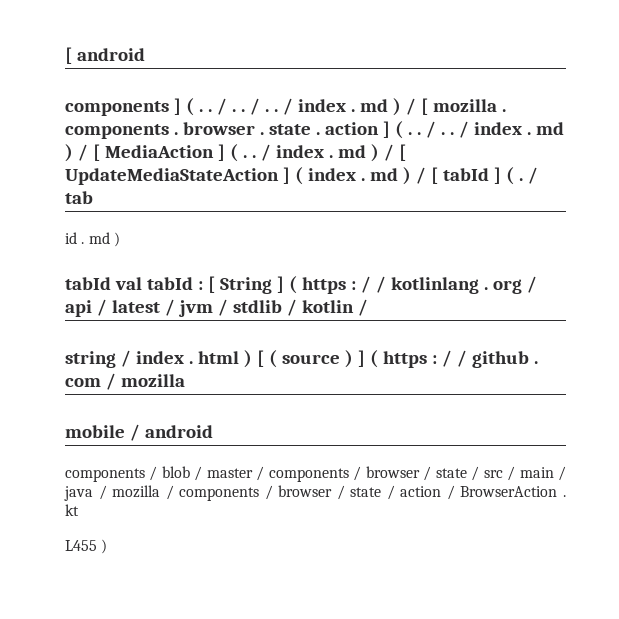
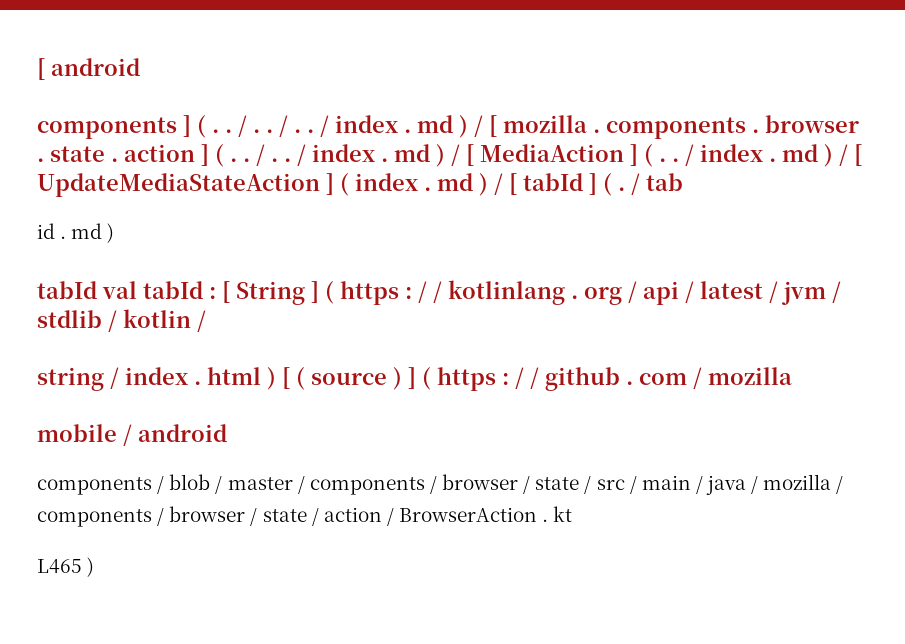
[65,540,97,551] L455 -> [37,559,82,574] L465

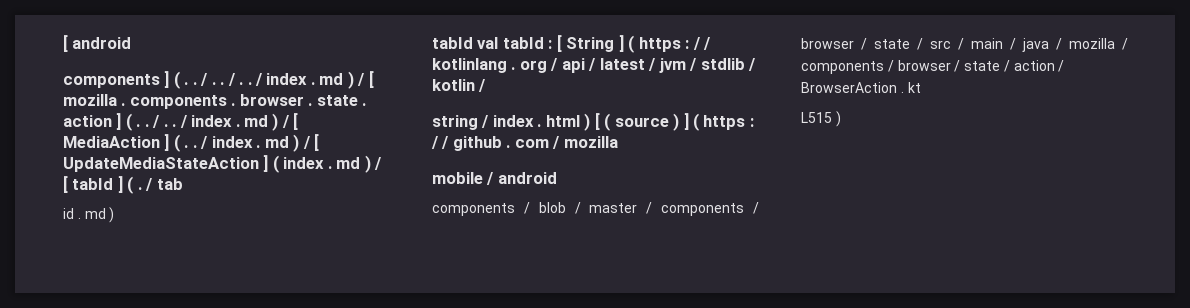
[37,559,82,574] L465 -> [801,112,832,123] L515

